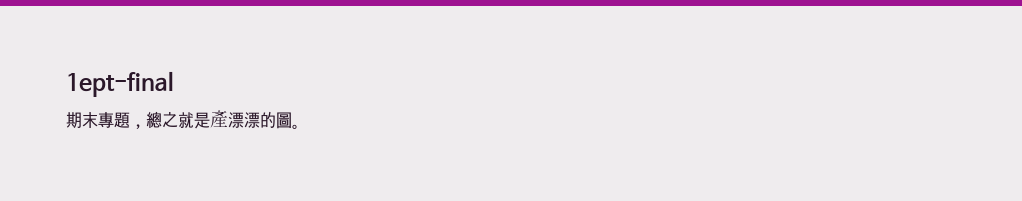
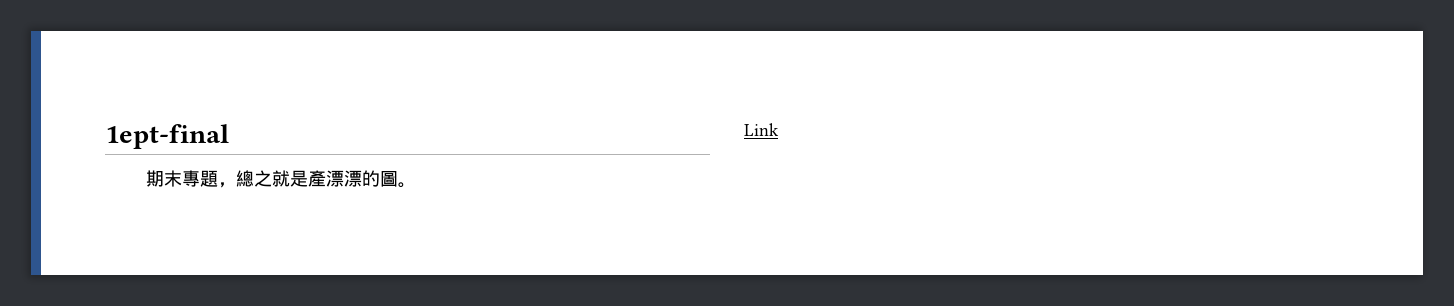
(300, 126) none -> [744,123,779,136] // Link

